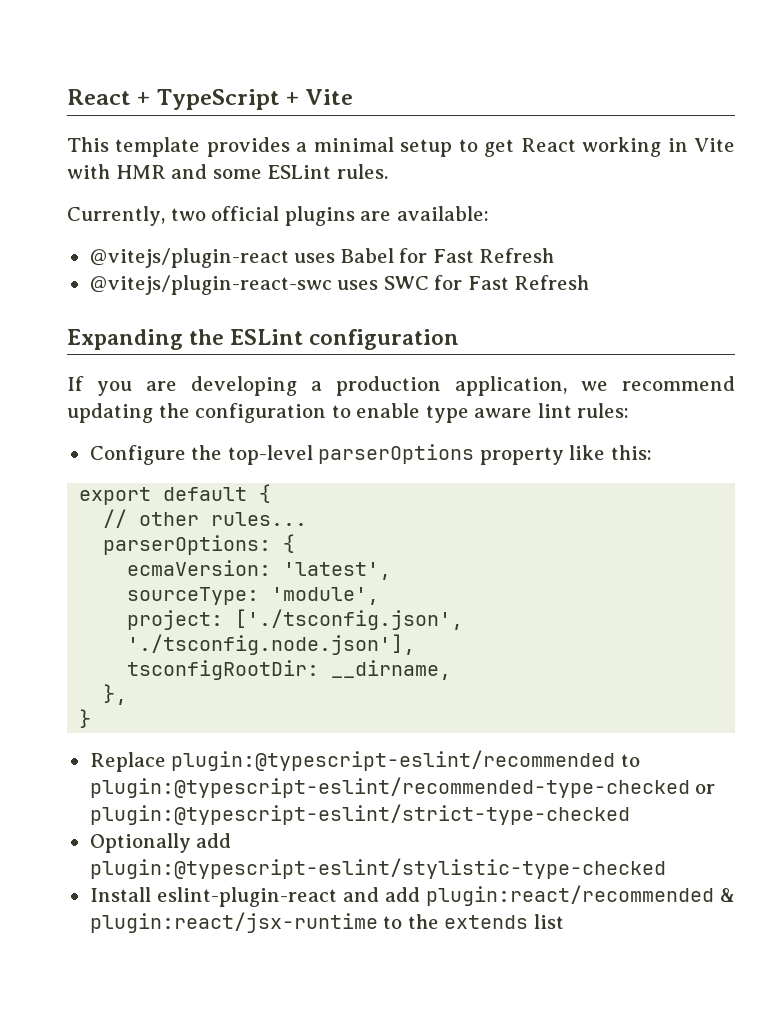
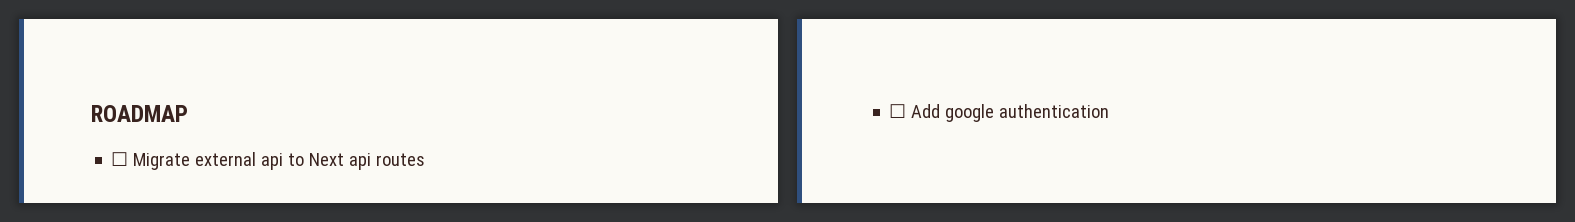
[67,89,354,110] [67,137,736,157] [67,164,388,179] [67,206,489,226] [89,248,555,268] [89,275,590,295] [67,329,460,350] [67,376,735,396] [67,403,630,423] [89,444,652,465] [79,484,272,505] [103,509,308,528] [103,534,296,555] [127,560,392,580] [127,587,380,605] [127,609,464,630] [127,634,416,655] [127,660,452,680] [103,684,128,705] [79,709,92,728] [89,750,640,772] [89,777,716,798] [89,804,630,825] [89,833,232,853] [89,858,666,879] [89,885,735,907] [89,912,564,933] React + TypeScript + Vite // This template provides a minimal setup to get React working in Vite with HMR and some ESLint rules. // Currently, two official plugins are available: // @vitejs/plugin-react uses Babel for Fast Refresh // @vitejs/plugin-react-swc uses SWC for Fast Refresh // Expanding the ESLint configuration // If you are developing a production application, we recommend updating the configuration to enable type aware lint rules: // Configure the top-level parserOptions property like this: // export default { // // other rules... // parserOptions: { // ecmaVersion: 'latest', // sourceType: 'module', // project: ['./tsconfig.json', './tsconfig.node.json'], // tsconfigRootDir: __dirname, // }, // } // Replace plugin:@typescript-eslint/recommended to plugin:@typescript-eslint/recommended-type-checked or plugin:@typescript-eslint/strict-type-checked // Optionally add plugin:@typescript-eslint/stylistic-type-checked // Install eslint-plugin-react and add plugin:react/recommended & plugin:react/jsx-runtime to the extends list -> [91,105,188,122] [111,152,426,170] [889,104,1110,122] ROADMAP // ☐ Migrate external api to Next api routes // ☐ Add google authentication

